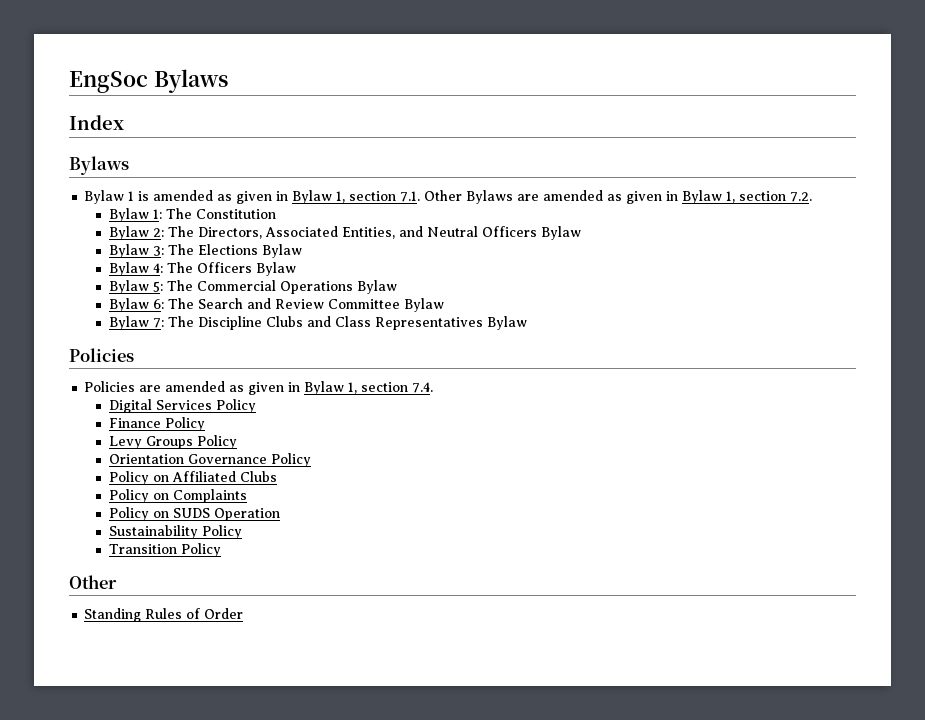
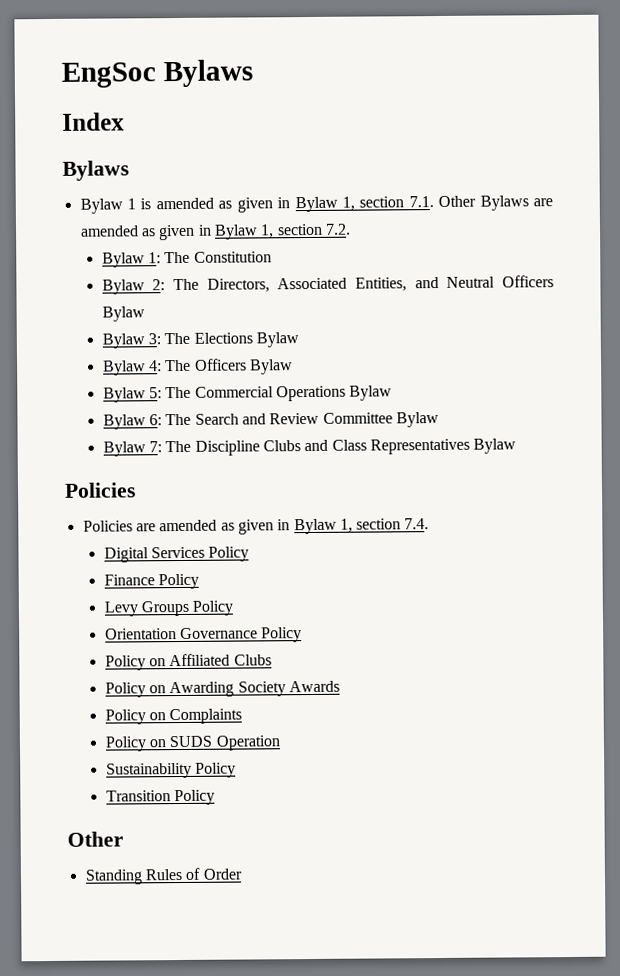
(278, 476) none -> [104,680,340,698] // Policy on Awarding Society Awards

